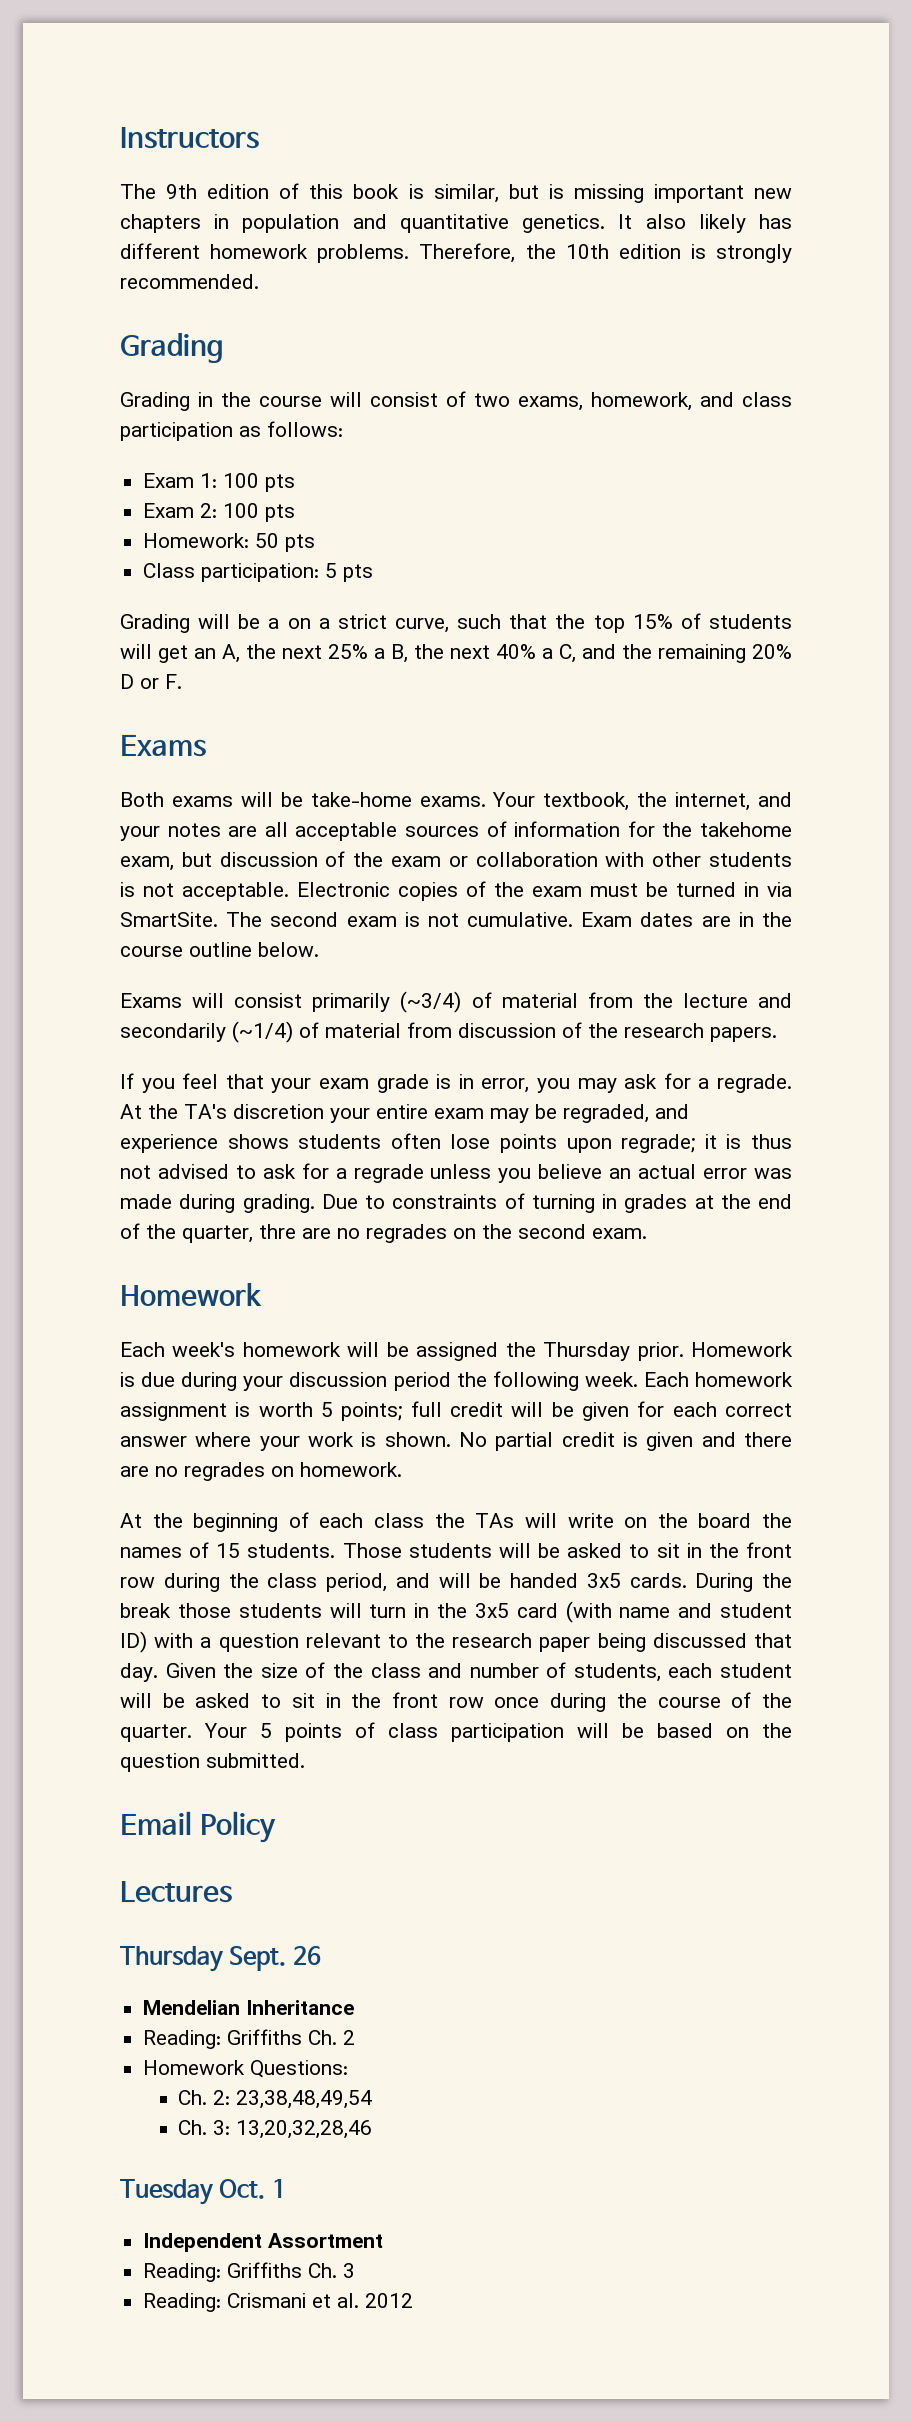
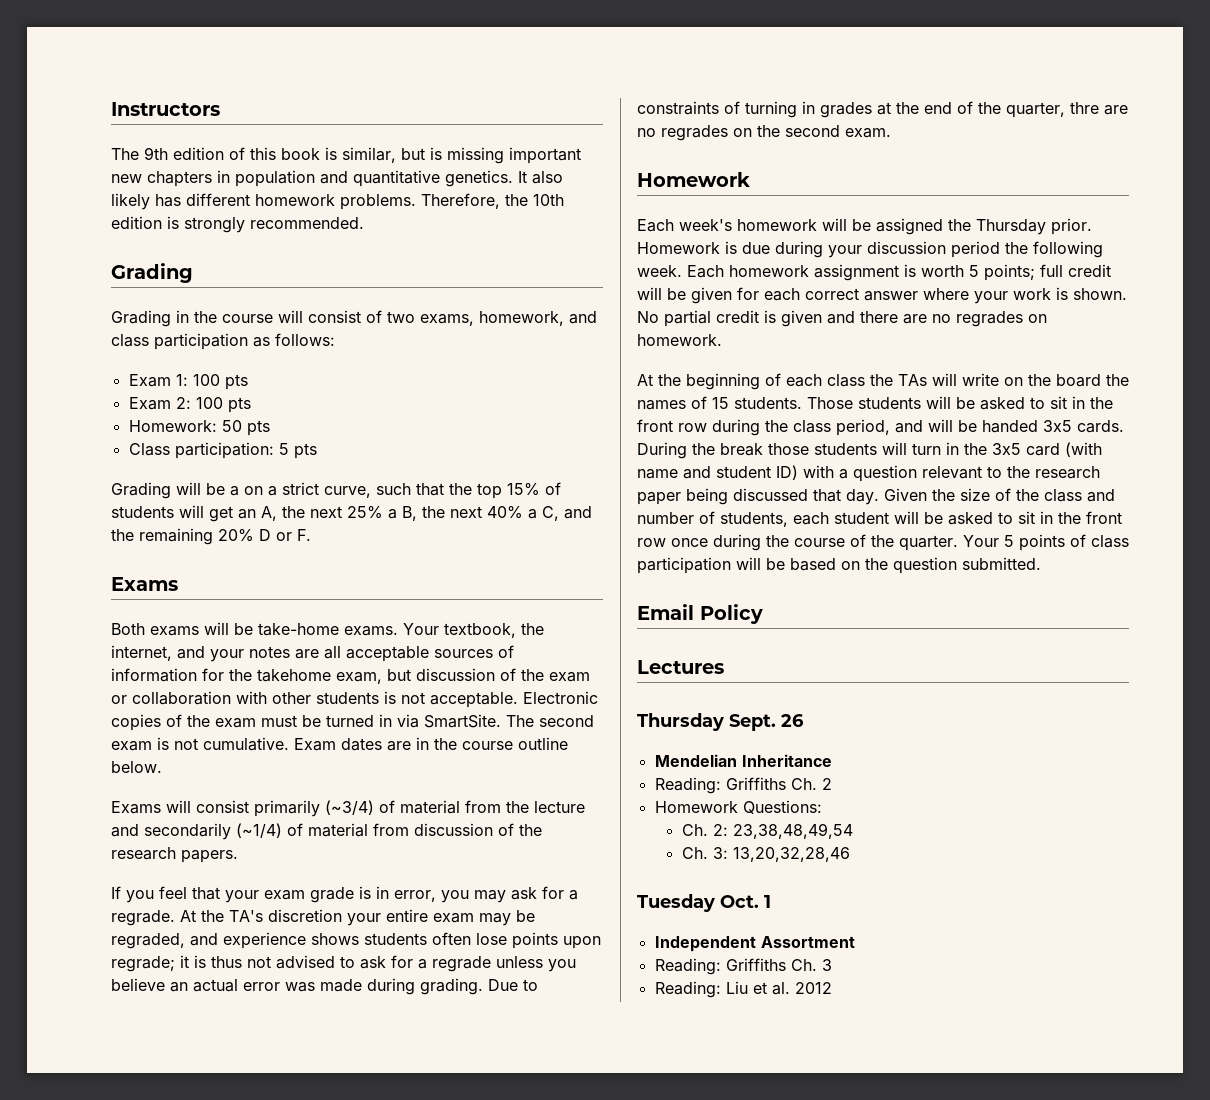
[227,2293,307,2308] Crismani -> [725,981,748,994] Liu

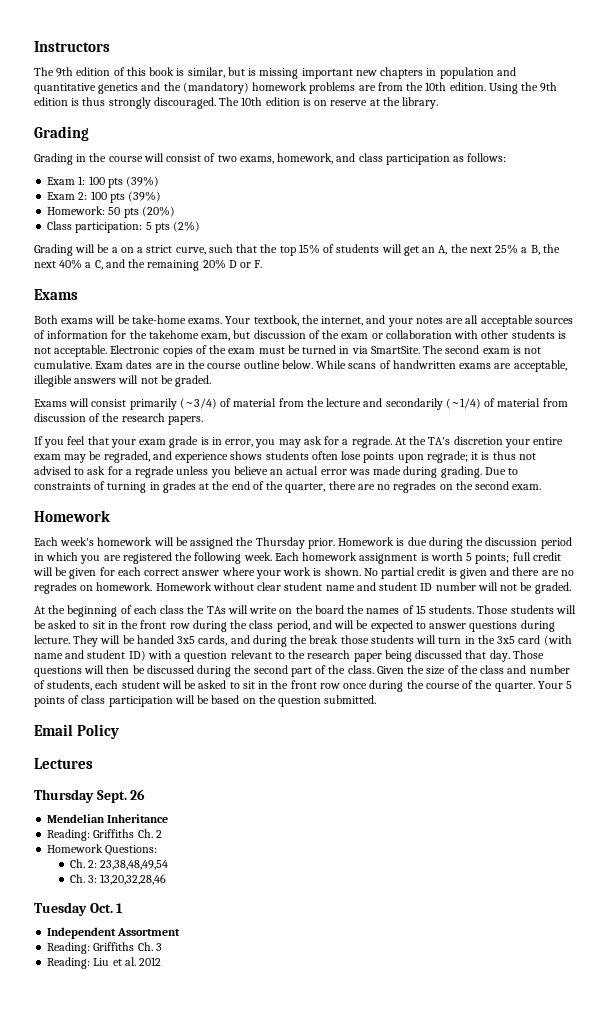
[445,170,563,187] [111,193,564,210] [111,216,364,233] genetics. It also likely has different homework problems. Therefore, the 10th edition is strongly recommended. -> [98,82,558,94] [34,97,439,109] genetics and the (mandatory) homework problems are from the 10th edition. Using the 9th edition is thus strongly discouraged. The 10th edition is on reserve at the library.
(248, 382) none -> [126,176,160,187] (39%)
(251, 405) none -> [128,191,162,202] (39%)
(270, 428) none -> [141,206,175,217] (20%)
(317, 451) none -> [173,221,201,232] (2%)
(162, 767) none -> [316,360,567,372] [34,375,212,387] While scans of handwritten exams are acceptable, illegible answers will not be graded.
[1070,102,1099,114] thre -> [328,481,356,490] there
[828,245,862,258] your -> [466,537,484,546] the
(1000, 249) none -> [34,552,172,564] in which you are registered
(722, 340) none -> [155,582,571,594] Homework without clear student name and student ID number will not be graded.
[982,420,1124,433] [637,442,687,459] handed 3x5 cards. During -> [370,620,555,632] [34,635,287,647] expected to answer questions during lecture. They will be handed 3x5 cards, and during
(879, 497) none -> [512,650,544,659] [34,665,374,677] Those questions will then be discussed during the second part of the class.

